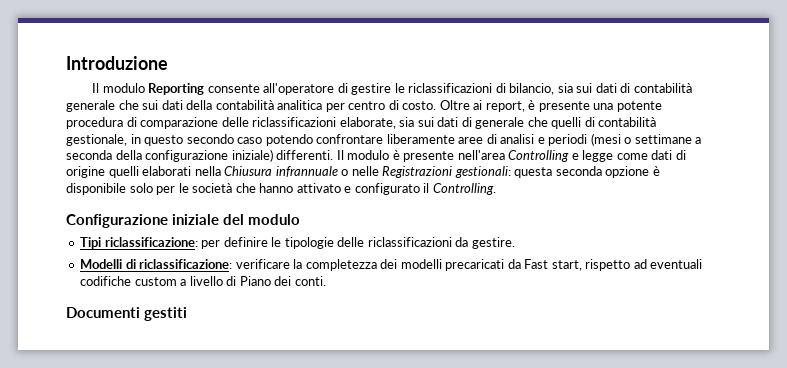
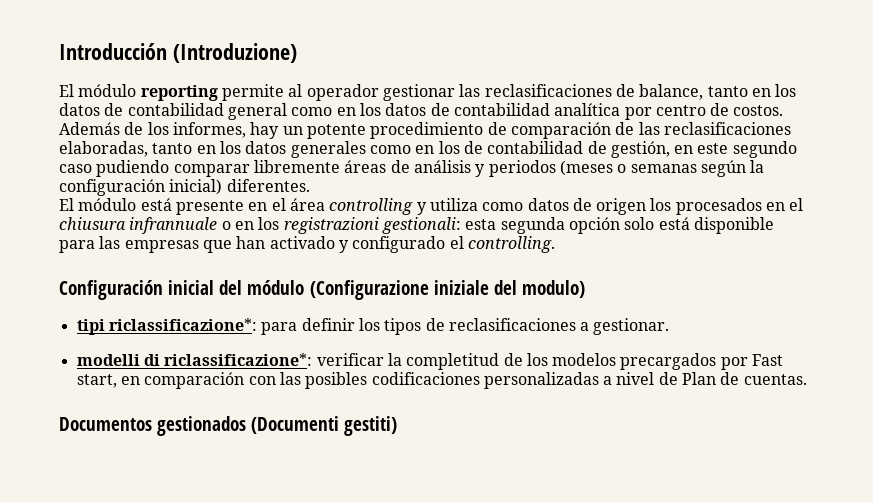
[66,56,168,70] [92,83,692,95] [66,100,662,112] [66,117,657,129] [66,133,702,146] [66,149,686,162] [66,166,660,178] [66,183,496,195] [66,214,301,228] [80,237,515,249] [80,259,703,271] [80,276,326,286] [66,307,188,321] Introduzione // Il modulo Reporting consente all'operatore di gestire le riclassificazioni di bilancio, sia sui dati di contabilità generale che sui dati della contabilità analitica per centro di costo. Oltre ai report, è presente una potente procedura di comparazione delle riclassificazioni elaborate, sia sui dati di generale che quelli di contabilità gestionale, in questo secondo caso potendo confrontare liberamente aree di analisi e periodi (mesi o settimane a seconda della configurazione iniziale) differenti. Il modulo è presente nell'area Controlling e legge come dati di origine quelli elaborati nella Chiusura infrannuale o nelle Registrazioni gestionali: questa seconda opzione è disponibile solo per le società che hanno attivato e configurato il Controlling. // Configurazione iniziale del modulo // Tipi riclassificazione: per definire le tipologie delle riclassificazioni da gestire. // Modelli di riclassificazione: verificare la completezza dei modelli precaricati da Fast start, rispetto ad eventuali codifiche custom a livello di Piano dei conti. // Documenti gestiti -> [59,43,297,63] [59,84,797,101] [59,103,784,120] [59,122,791,139] [59,141,797,158] [59,160,765,177] [59,179,310,196] [59,198,804,215] [59,217,774,234] [59,236,555,253] [59,280,585,300] [76,318,670,335] [76,353,784,370] [76,372,807,389] [59,416,398,436] Introducción (Introduzione) // El módulo reporting permite al operador gestionar las reclasificaciones de balance, tanto en los datos de contabilidad general como en los datos de contabilidad analítica por centro de costos. Además de los informes, hay un potente procedimiento de comparación de las reclasificaciones elaboradas, tanto en los datos generales como en los de contabilidad de gestión, en este segundo caso pudiendo comparar libremente áreas de análisis y periodos (meses o semanas según la configuración inicial) diferentes. // El módulo está presente en el área controlling y utiliza como datos de origen los procesados en el chiusura infrannuale o en los registrazioni gestionali: esta segunda opción solo está disponible para las empresas que han activado y configurado el controlling. // Configuración inicial del módulo (Configurazione iniziale del modulo) // tipi riclassificazione*: para definir los tipos de reclasificaciones a gestionar. // modelli di riclassificazione*: verificar la completitud de los modelos precargados por Fast start, en comparación con las posibles codificaciones personalizadas a nivel de Plan de cuentas. // Documentos gestionados (Documenti gestiti)

